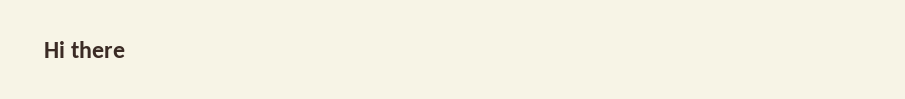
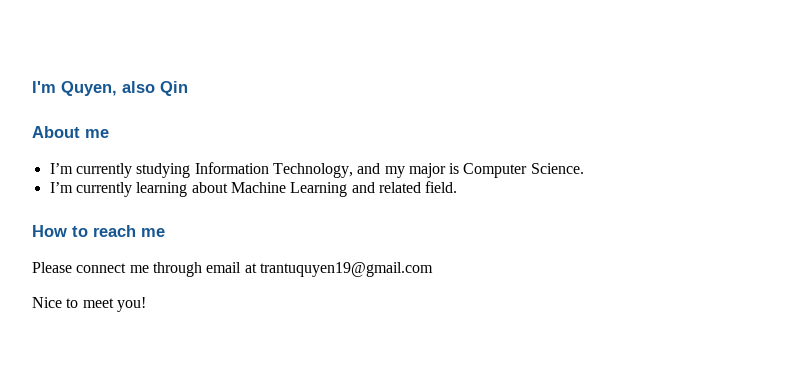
[44,41,126,58] Hi there -> [32,81,188,96] [32,126,109,138] [49,162,584,178] [49,181,458,197] [32,225,165,237] [32,262,433,277] [32,297,146,312] I'm Quyen, also Qin // About me // I’m currently studying Information Technology, and my major is Computer Science. // I’m currently learning about Machine Learning and related field. // How to reach me // Please connect me through email at trantuquyen19@gmail.com // Nice to meet you!

